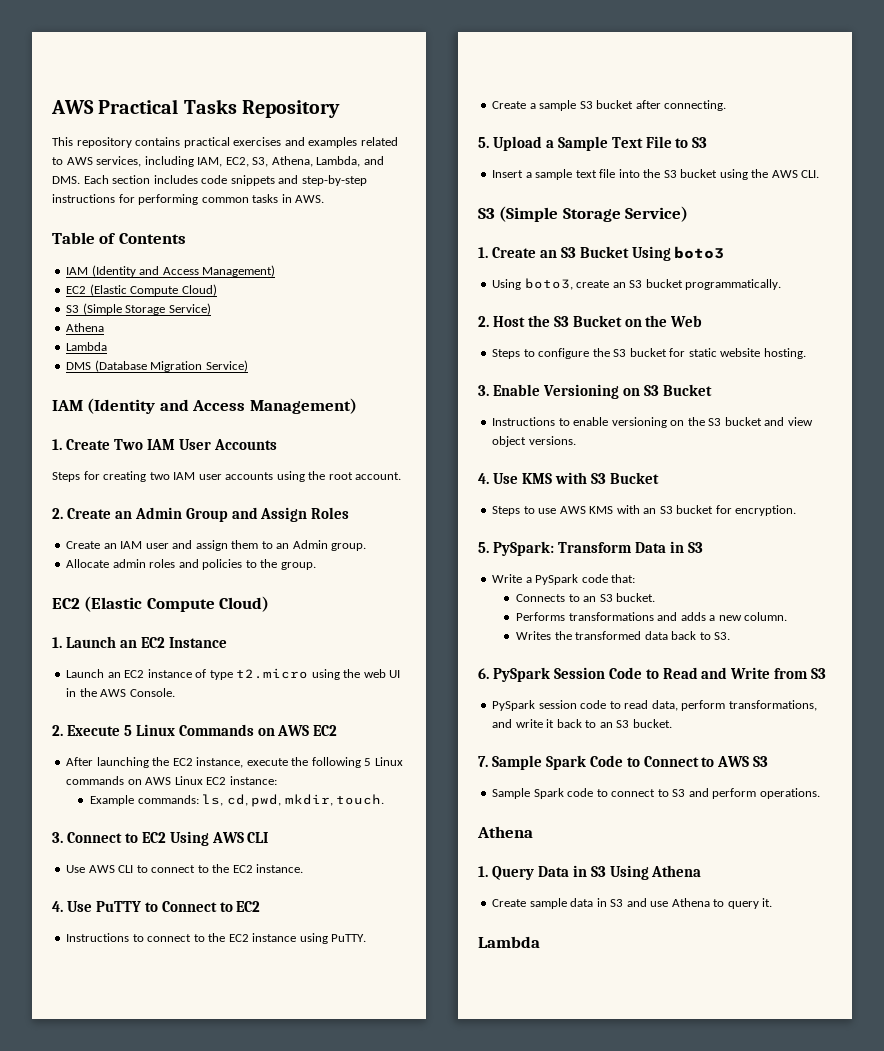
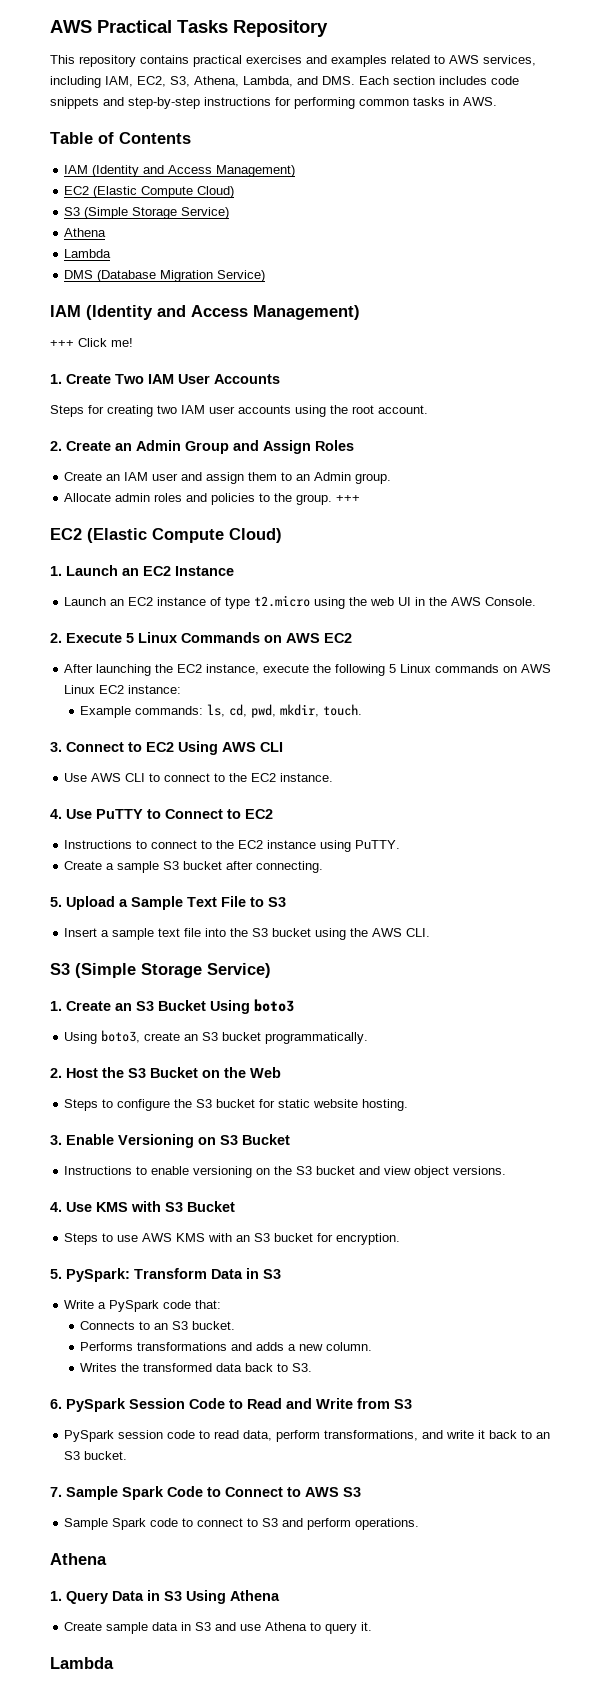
(357, 406) none -> [50,338,133,347] // +++ Click me!
(316, 566) none -> [336,495,361,502] +++

